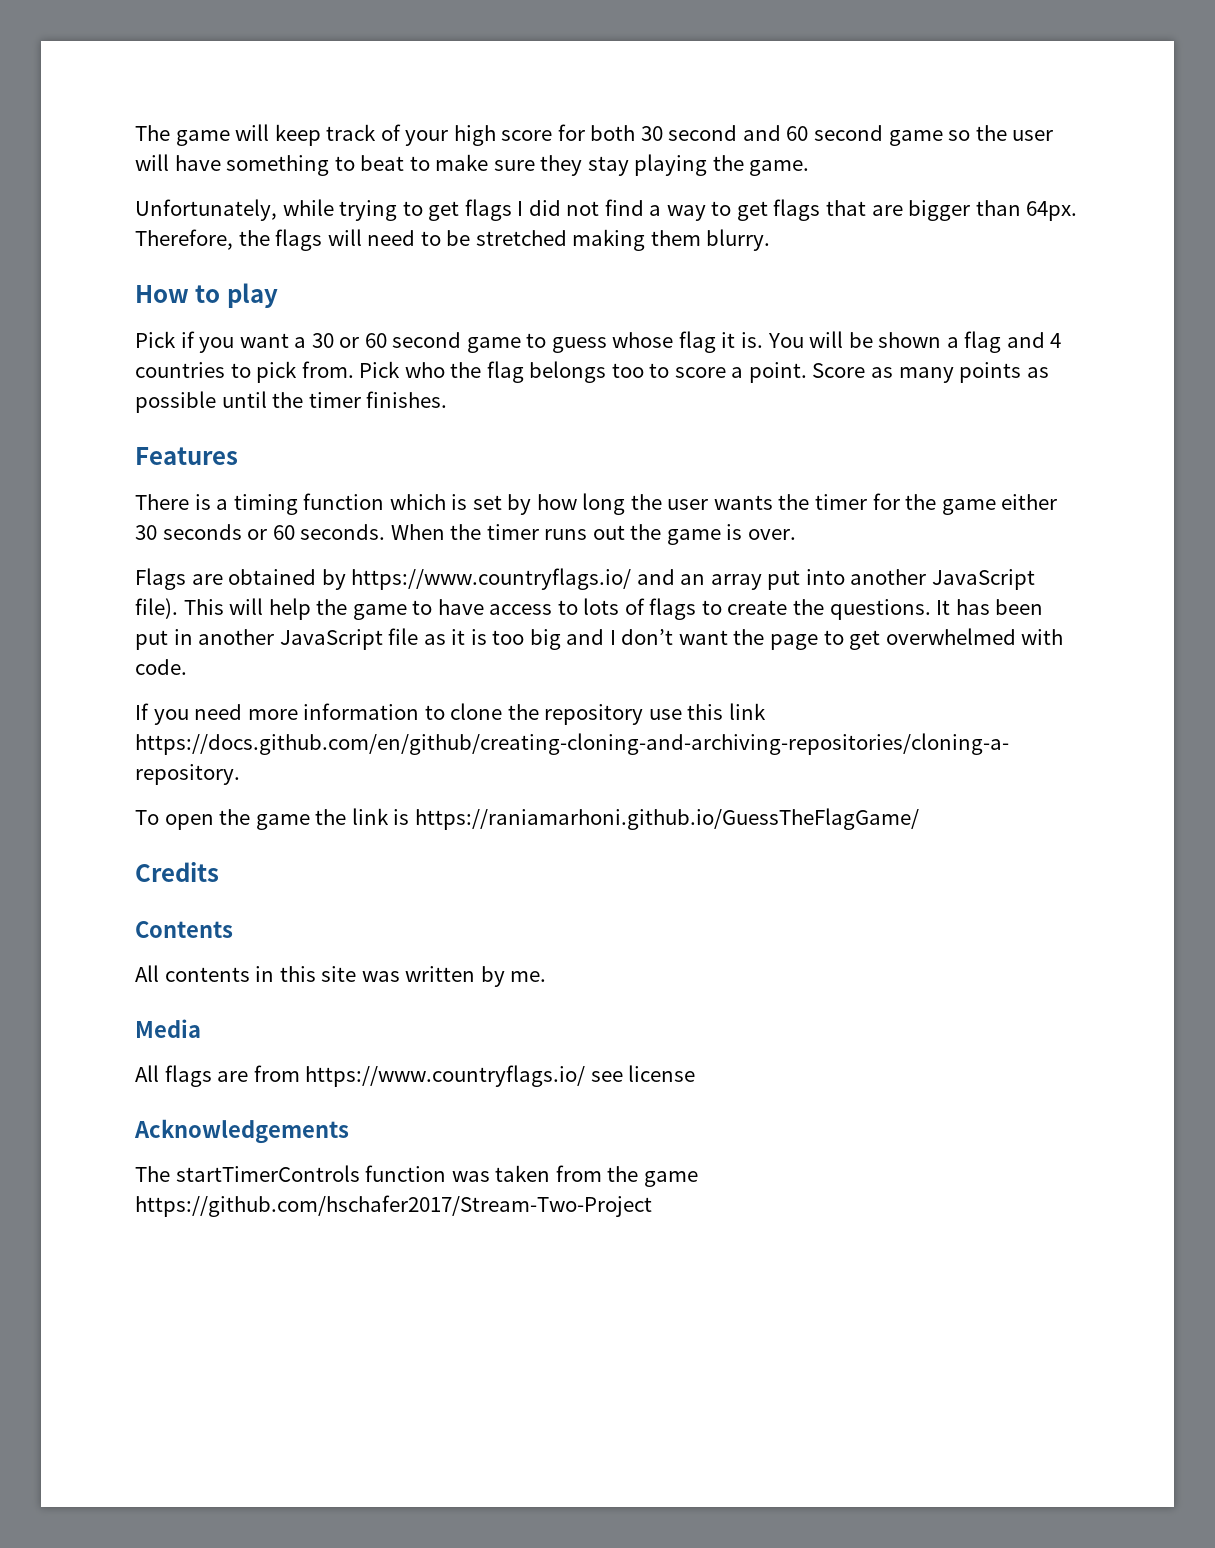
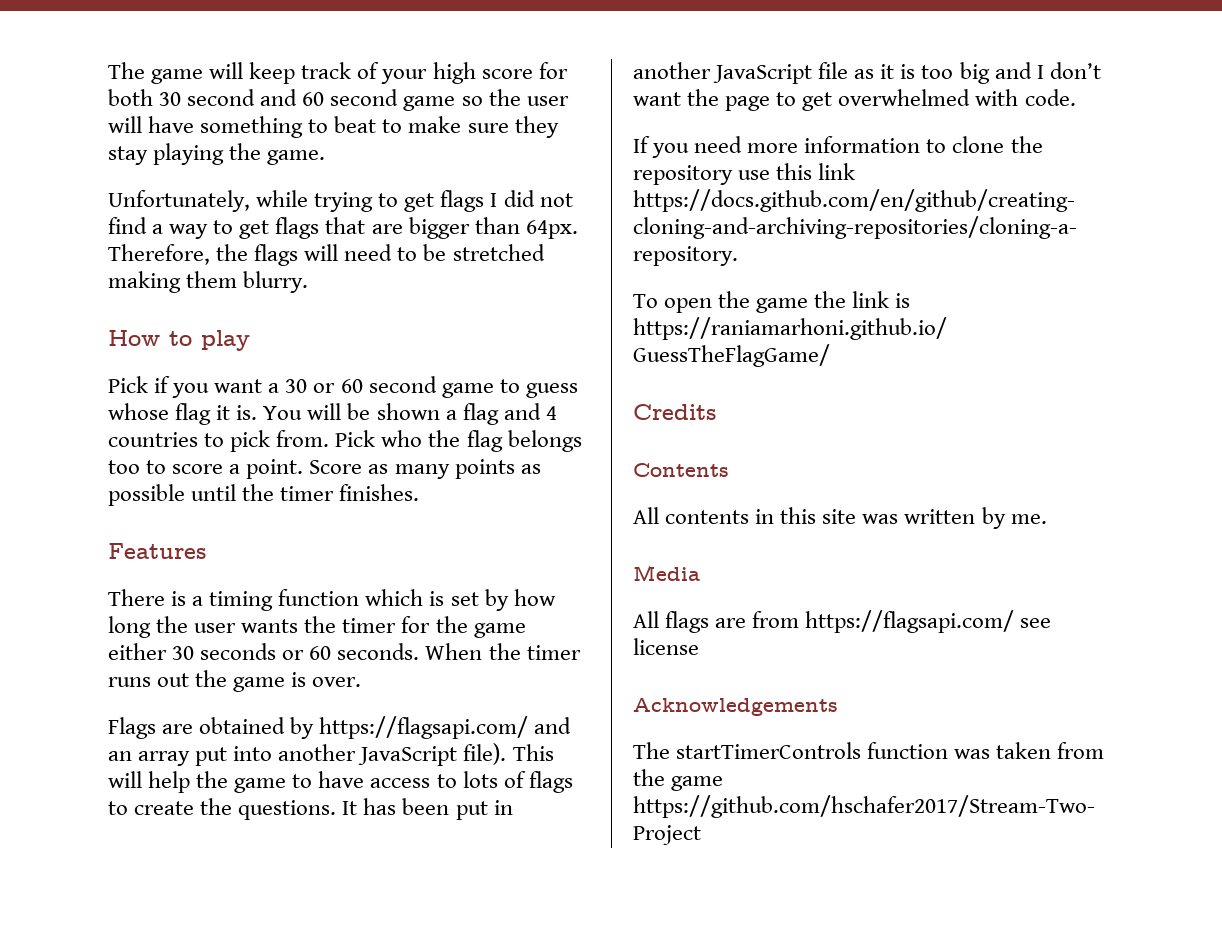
[351,568,632,590] https://www.countryflags.io/ -> [319,716,529,739] https://flagsapi.com/
[305,1065,586,1087] https://www.countryflags.io/ -> [805,610,1015,633] https://flagsapi.com/

